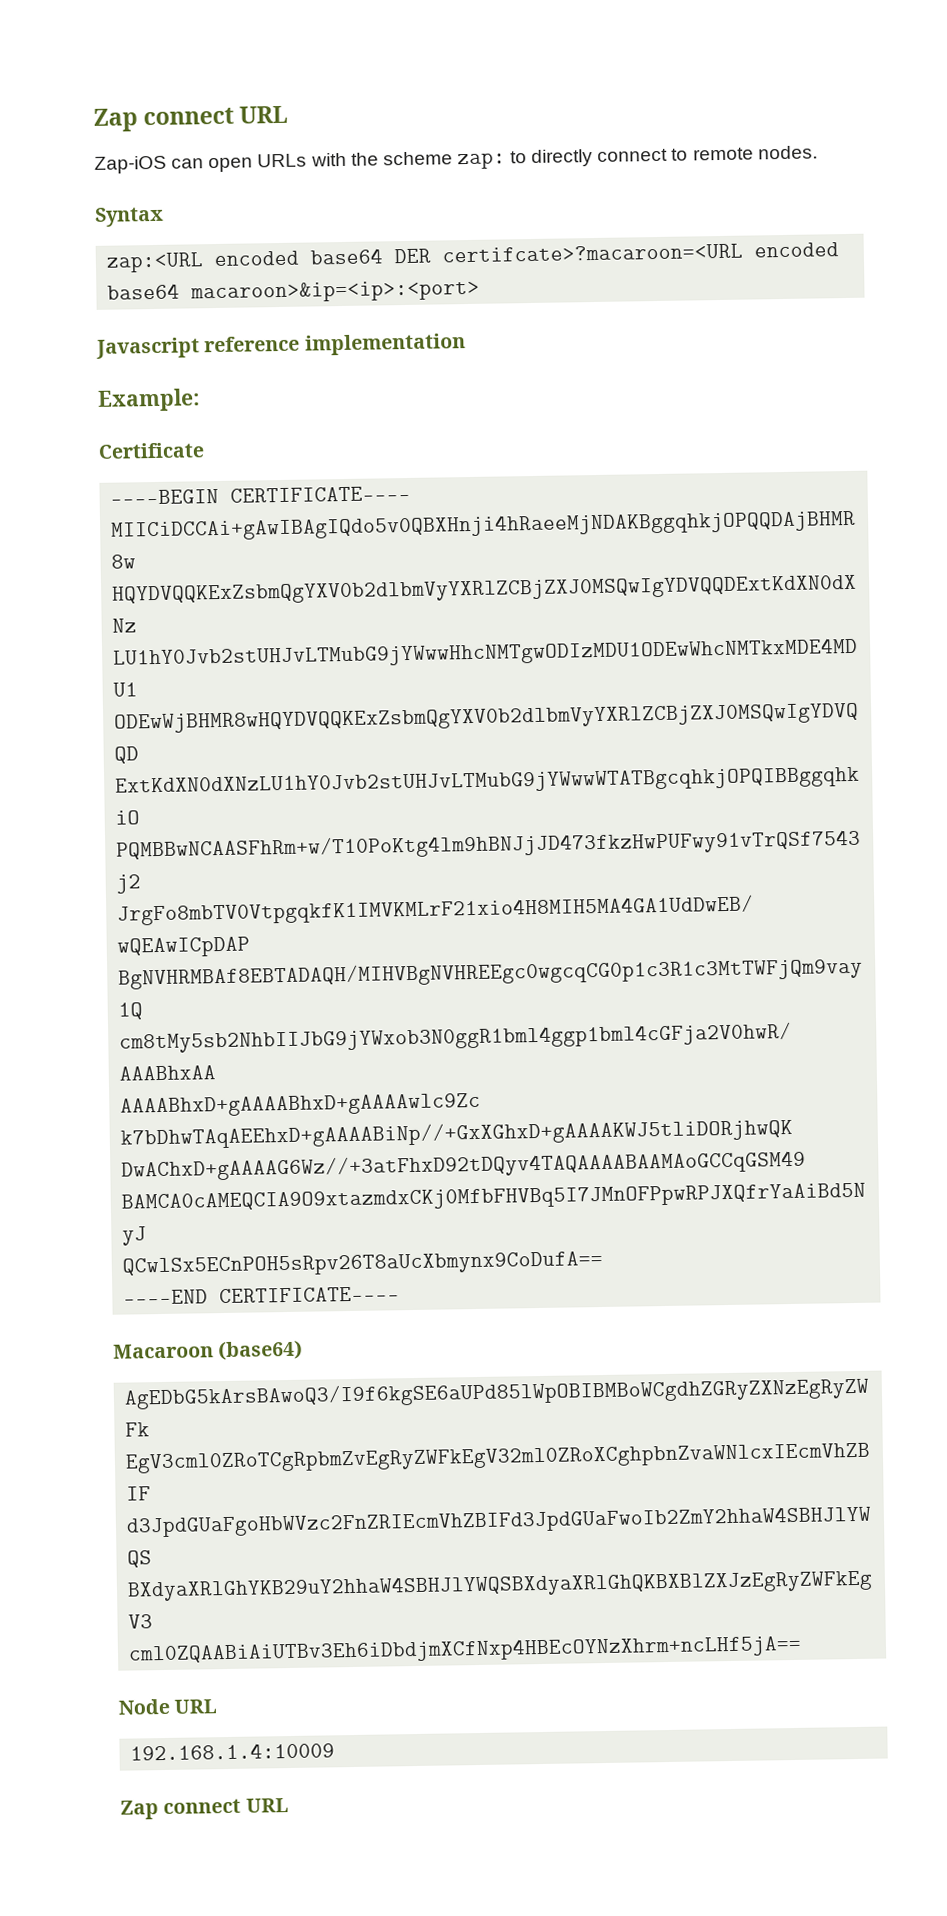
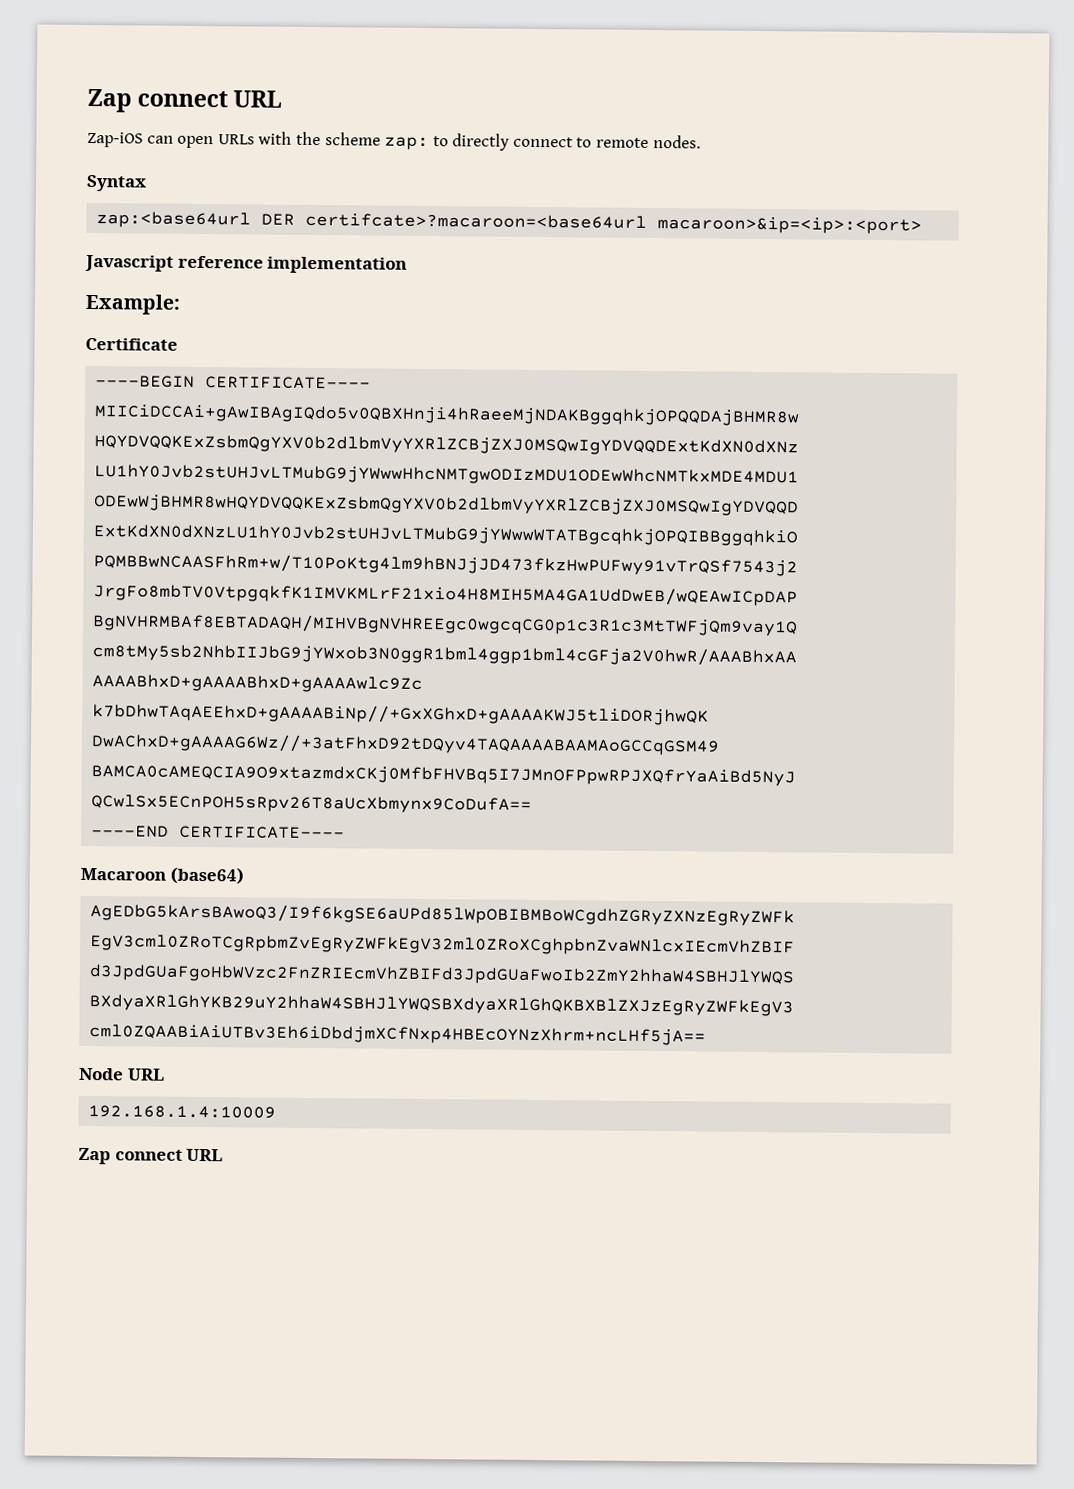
[106,242,840,273] [107,283,181,300] zap:<URL encoded base64 DER certifcate>?macaroon=<URL encoded base64 -> [96,211,648,229] zap:<base64url DER certifcate>?macaroon=<base64url

